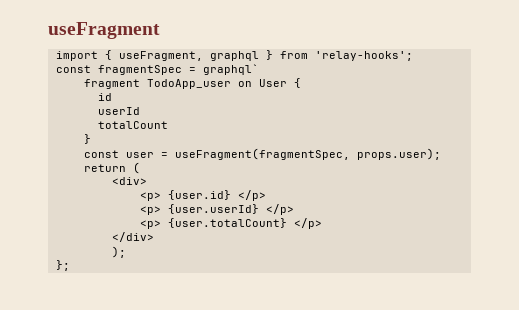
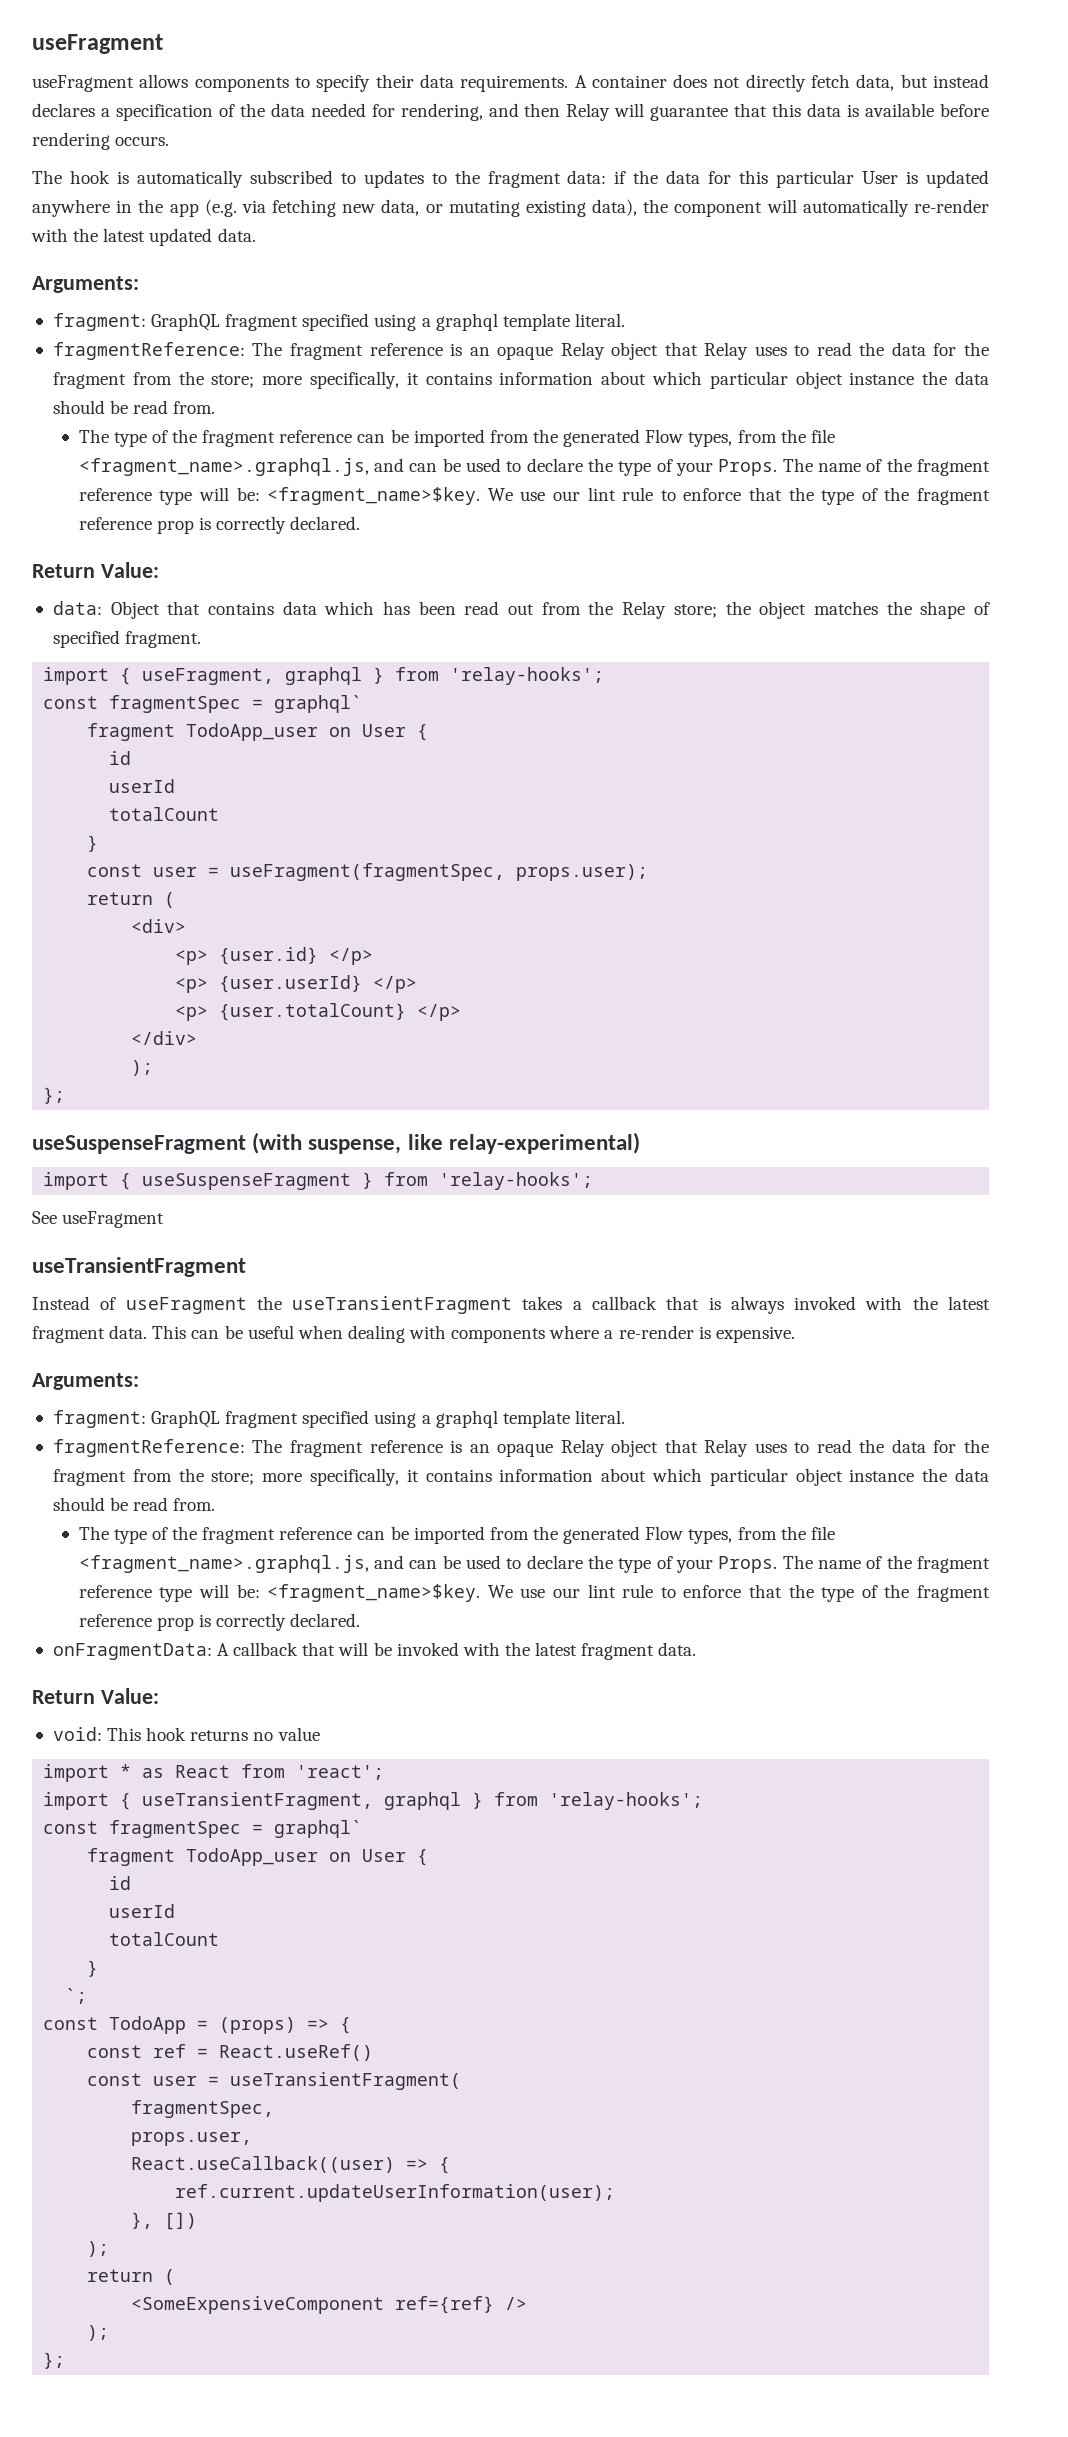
[48,22,160,39] useFragment -> [32,34,163,54] [32,74,989,92] [32,103,989,121] [32,132,170,150] [32,170,989,188] [32,199,989,217] [31,228,256,246] [32,276,139,293] [52,313,625,331] [52,342,989,360] [52,371,989,389] [52,400,216,414] [78,429,835,447] [78,458,991,476] [78,487,990,505] [78,516,361,534] [32,562,159,578] [52,601,990,619] [52,630,202,648] useFragment // useFragment allows components to specify their data requirements. A container does not directly fetch data, but instead declares a specification of the data needed for rendering, and then Relay will guarantee that this data is available before rendering occurs. // The hook is automatically subscribed to updates to the fragment data: if the data for this particular User is updated anywhere in the app (e.g. via fetching new data, or mutating existing data), the component will automatically re-render with the latest updated data. // Arguments: // fragment: GraphQL fragment specified using a graphql template literal. // fragmentReference: The fragment reference is an opaque Relay object that Relay uses to read the data for the fragment from the store; more specifically, it contains information about which particular object instance the data should be read from. // The type of the fragment reference can be imported from the generated Flow types, from the file <fragment_name>.graphql.js, and can be used to declare the type of your Props. The name of the fragment reference type will be: <fragment_name>$key. We use our lint rule to enforce that the type of the fragment reference prop is correctly declared. // Return Value: // data: Object that contains data which has been read out from the Relay store; the object matches the shape of specified fragment.
(70, 265) none -> [32,1132,640,1154] [43,1172,594,1190] [32,1211,165,1228] [32,1257,246,1277] [32,1296,991,1314] [32,1325,795,1343] [32,1373,139,1390] [52,1410,625,1428] [52,1439,989,1457] [52,1468,989,1486] [52,1497,216,1511] [78,1526,835,1544] [78,1555,991,1573] [78,1584,990,1602] [78,1613,361,1631] [52,1642,697,1660] [32,1688,159,1704] [52,1727,320,1741] [43,1764,385,1782] [43,1792,704,1810] [43,1820,363,1838] [87,1848,429,1866] [109,1876,132,1890] [109,1904,176,1918] [109,1932,220,1946] [87,1960,99,1977] [65,1988,88,2004] [43,2016,352,2034] [87,2044,374,2061] [87,2072,462,2090] [131,2100,275,2118] [131,2132,253,2146] [131,2156,451,2174] [175,2184,616,2202] [131,2212,198,2230] [87,2241,110,2257] [87,2269,176,2285] [131,2296,528,2314] [87,2325,110,2341] [43,2352,66,2369] // useSuspenseFragment (with suspense, like relay-experimental) // import { useSuspenseFragment } from 'relay-hooks'; // See useFragment // useTransientFragment // Instead of useFragment the useTransientFragment takes a callback that is always invoked with the latest fragment data. This can be useful when dealing with components where a re-render is expensive. // Arguments: // fragment: GraphQL fragment specified using a graphql template literal. // fragmentReference: The fragment reference is an opaque Relay object that Relay uses to read the data for the fragment from the store; more specifically, it contains information about which particular object instance the data should be read from. // The type of the fragment reference can be imported from the generated Flow types, from the file <fragment_name>.graphql.js, and can be used to declare the type of your Props. The name of the fragment reference type will be: <fragment_name>$key. We use our lint rule to enforce that the type of the fragment reference prop is correctly declared. // onFragmentData: A callback that will be invoked with the latest fragment data. // Return Value: // void: This hook returns no value // import * as React from 'react'; // import { useTransientFragment, graphql } from 'relay-hooks'; // const fragmentSpec = graphql` // fragment TodoApp_user on User { // id // userId // totalCount // } // `; // const TodoApp = (props) => { // const ref = React.useRef() // const user = useTransientFragment( // fragmentSpec, // props.user, // React.useCallback((user) => { // ref.current.updateUserInformation(user); // }, []) // ); // return ( // <SomeExpensiveComponent ref={ref} /> // ); // };

